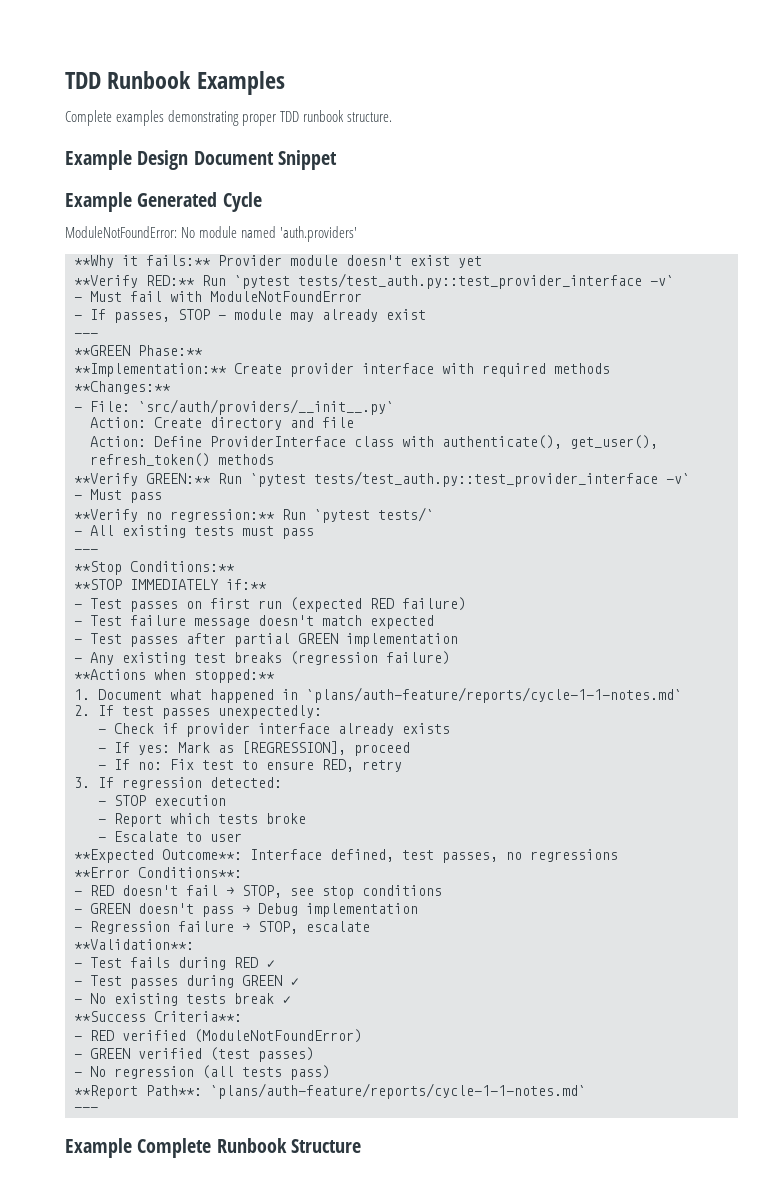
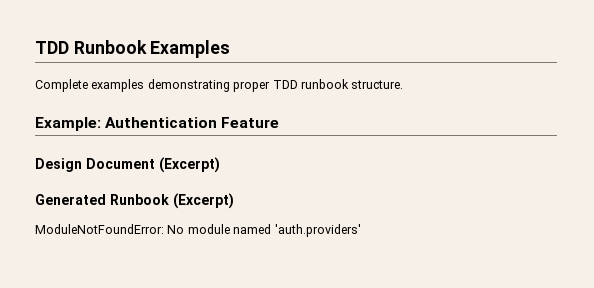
[65,150,338,170] [65,192,262,212] Example Design Document Snippet // Example Generated Cycle -> [35,117,280,131] [35,157,220,173] [35,193,234,209] Example: Authentication Feature // Design Document (Excerpt) // Generated Runbook (Excerpt)
[74,255,482,268] [74,273,674,289] [74,291,362,302] [74,309,426,323] [74,333,98,338] [74,345,203,356] [74,363,610,377] [74,381,171,394] [74,399,394,415] [90,417,354,430] [90,435,658,449] [90,453,274,467] [74,471,690,487] [74,489,162,503] [74,507,434,523] [74,525,314,539] [74,549,98,554] [74,561,235,575] [74,579,267,590] [74,597,466,612] [74,615,434,629] [74,633,458,647] [74,651,450,665] [74,669,275,683] [74,687,682,703] [74,705,322,719] [98,723,450,737] [98,741,410,756] [98,759,402,772] [74,777,282,790] [98,795,226,806] [98,813,306,827] [98,831,242,842] [74,849,618,863] [74,867,242,878] [74,885,442,899] [74,903,418,917] [74,921,370,934] [74,939,194,950] [74,957,276,970] [74,975,300,989] [74,993,292,1006] [74,1011,242,1022] [74,1029,362,1043] [74,1047,314,1062] [74,1065,330,1080] [74,1083,586,1099] [74,1107,98,1112] [65,1138,362,1158] // **Why it fails:** Provider module doesn't exist yet // **Verify RED:** Run `pytest tests/test_auth.py::test_provider_interface -v` // - Must fail with ModuleNotFoundError // - If passes, STOP - module may already exist // --- // **GREEN Phase:** // **Implementation:** Create provider interface with required methods // **Changes:** // - File: `src/auth/providers/__init__.py` // Action: Create directory and file // Action: Define ProviderInterface class with authenticate(), get_user(), refresh_token() methods // **Verify GREEN:** Run `pytest tests/test_auth.py::test_provider_interface -v` // - Must pass // **Verify no regression:** Run `pytest tests/` // - All existing tests must pass // --- // **Stop Conditions:** // **STOP IMMEDIATELY if:** // - Test passes on first run (expected RED failure) // - Test failure message doesn't match expected // - Test passes after partial GREEN implementation // - Any existing test breaks (regression failure) // **Actions when stopped:** // 1. Document what happened in `plans/auth-feature/reports/cycle-1-1-notes.md` // 2. If test passes unexpectedly: // - Check if provider interface already exists // - If yes: Mark as [REGRESSION], proceed // - If no: Fix test to ensure RED, retry // 3. If regression detected: // - STOP execution // - Report which tests broke // - Escalate to user // **Expected Outcome**: Interface defined, test passes, no regressions // **Error Conditions**: // - RED doesn't fail → STOP, see stop conditions // - GREEN doesn't pass → Debug implementation // - Regression failure → STOP, escalate // **Validation**: // - Test fails during RED ✓ // - Test passes during GREEN ✓ // - No existing tests break ✓ // **Success Criteria**: // - RED verified (ModuleNotFoundError) // - GREEN verified (test passes) // - No regression (all tests pass) // **Report Path**: `plans/auth-feature/reports/cycle-1-1-notes.md` // --- // Example Complete Runbook Structure -> (361, 230) none

